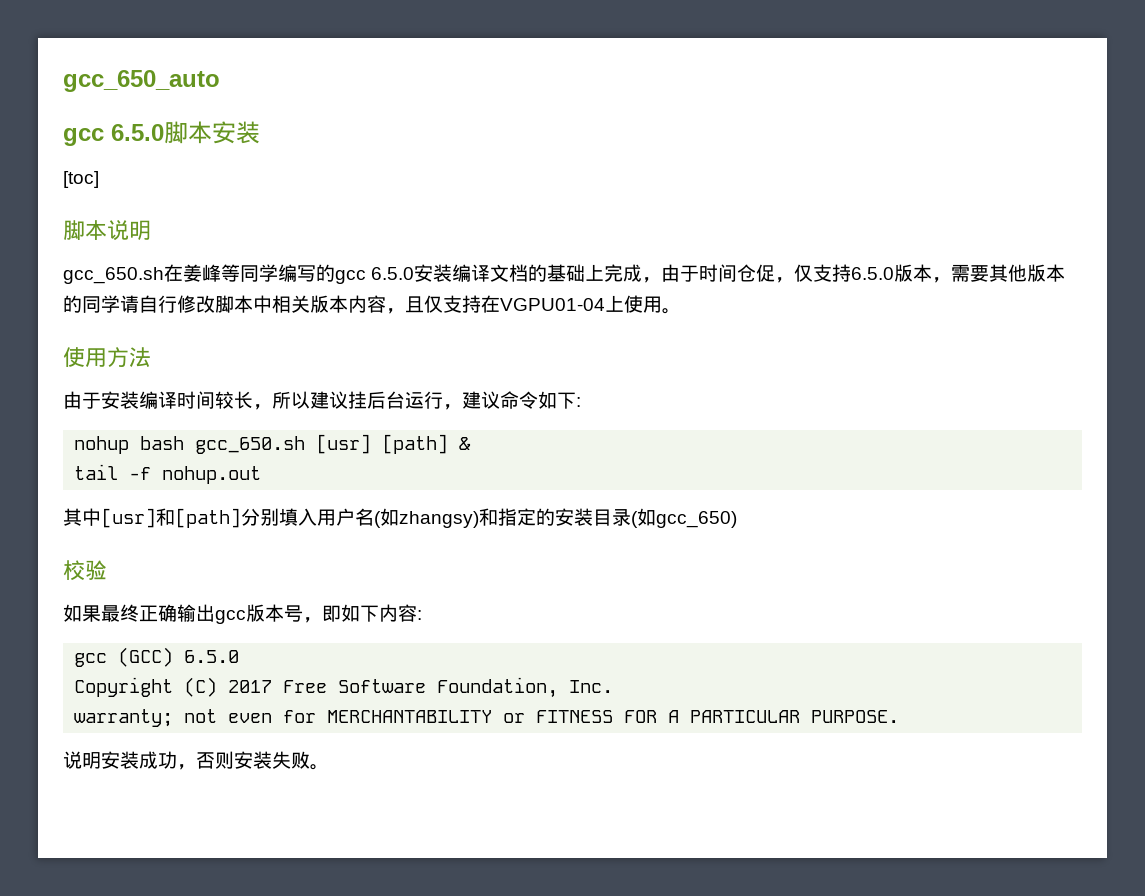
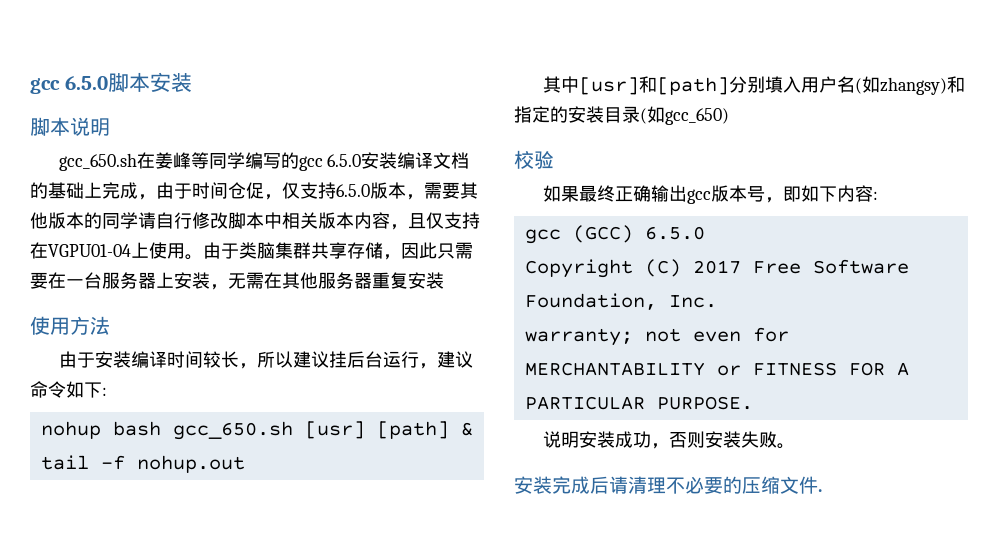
[63,70,220,92] gcc_650_auto // -> (30, 86) none
[63,171,99,188] // [toc] -> (192, 82) none
(681, 311) none -> [203,242,473,260] [30,272,444,290] 由于类脑集群共享存储，因此只需要在一台服务器上安装，无需在其他服务器重复安装
(329, 767) none -> [514,476,822,494] // 安装完成后请清理不必要的压缩文件.

